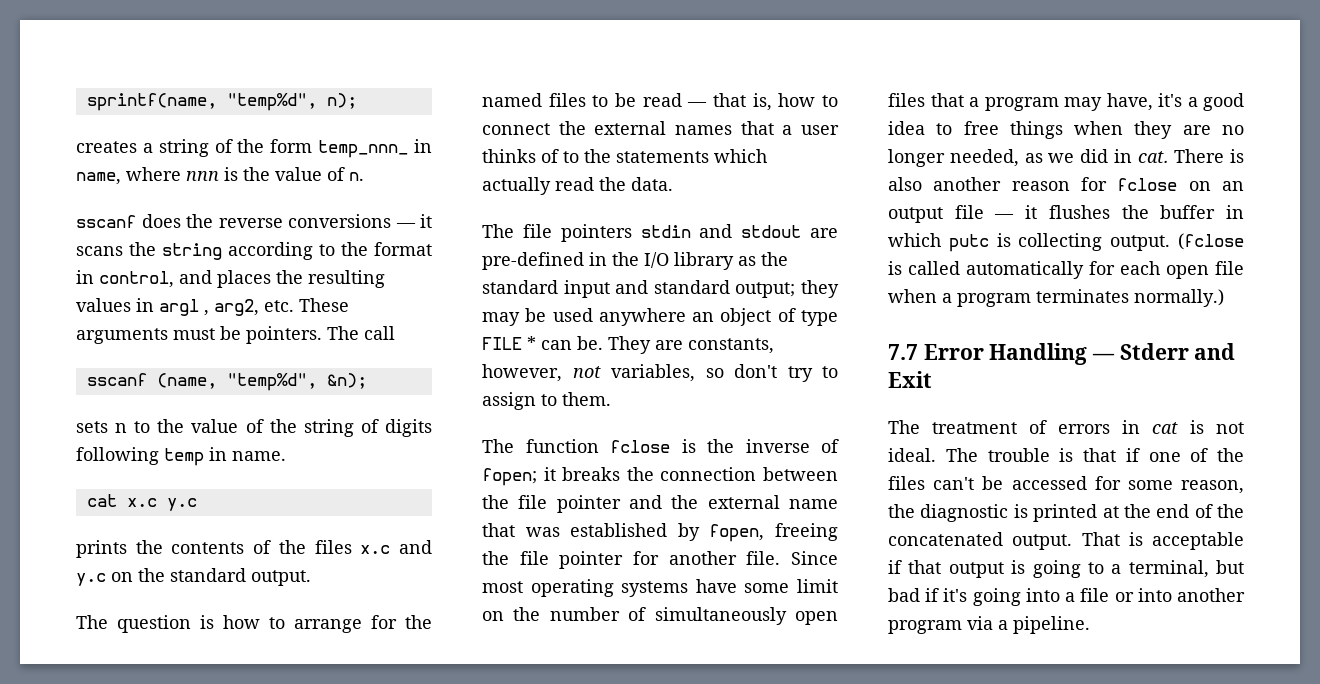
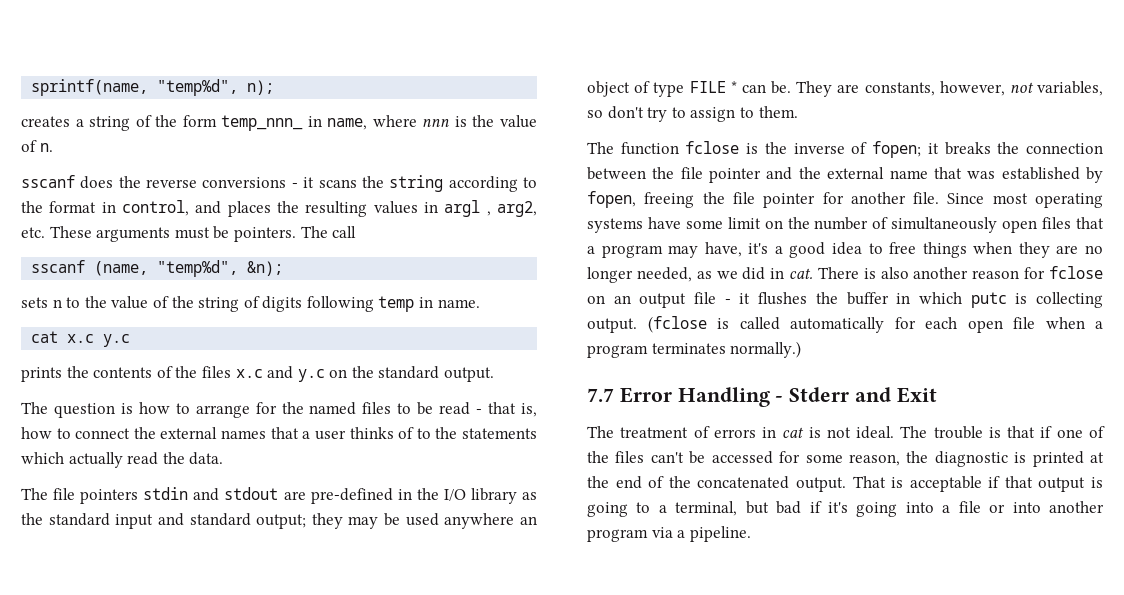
[395,223,416,228] — -> [291,183,298,188] -
[687,102,708,107] — -> [476,409,483,414] -
[994,214,1015,219] — -> [724,299,731,304] -
[1092,353,1116,360] — -> [775,396,784,402] -

